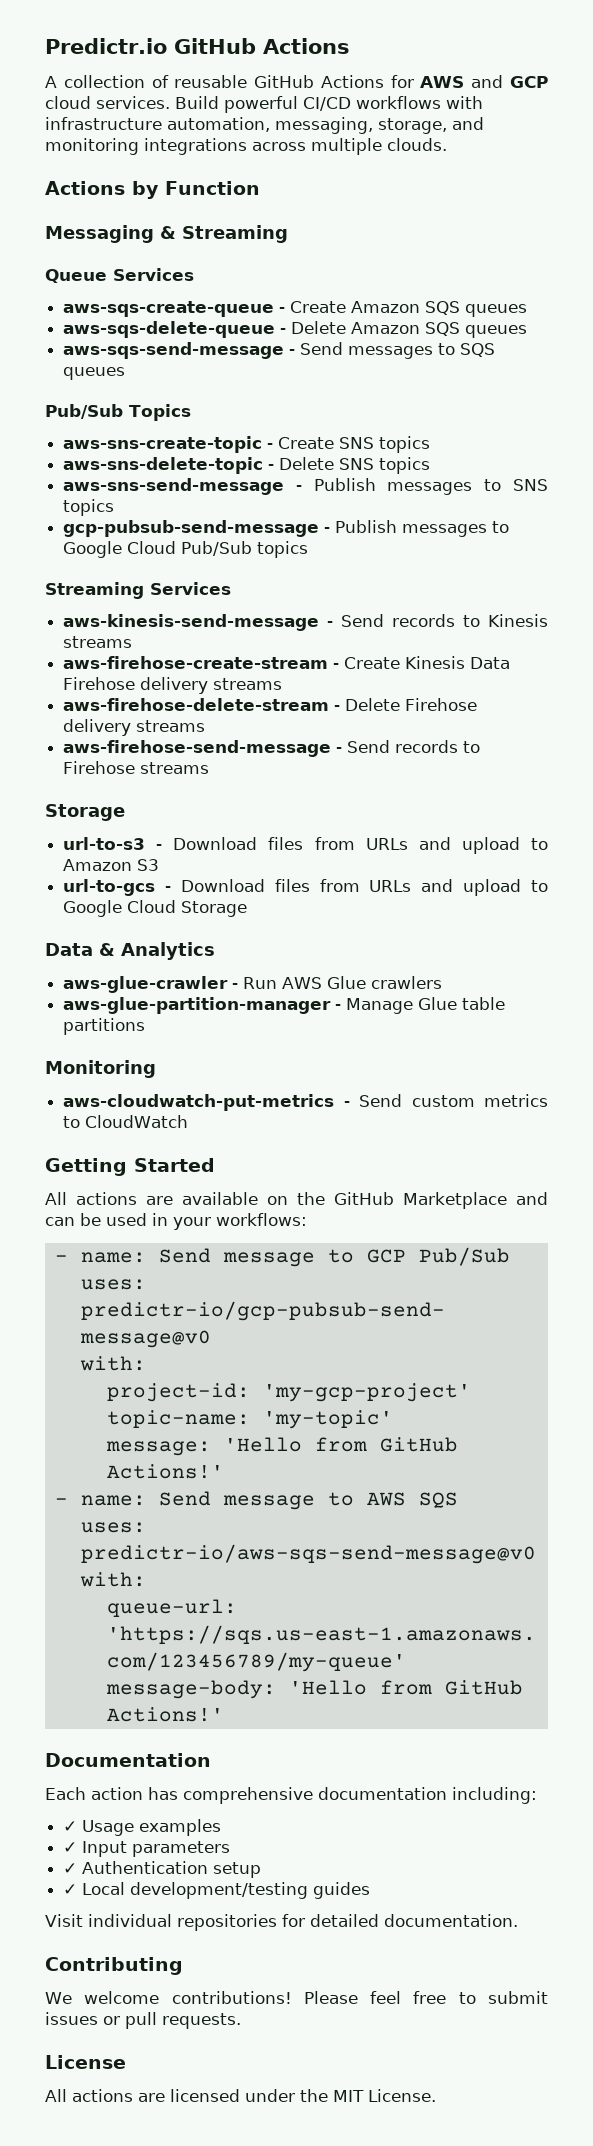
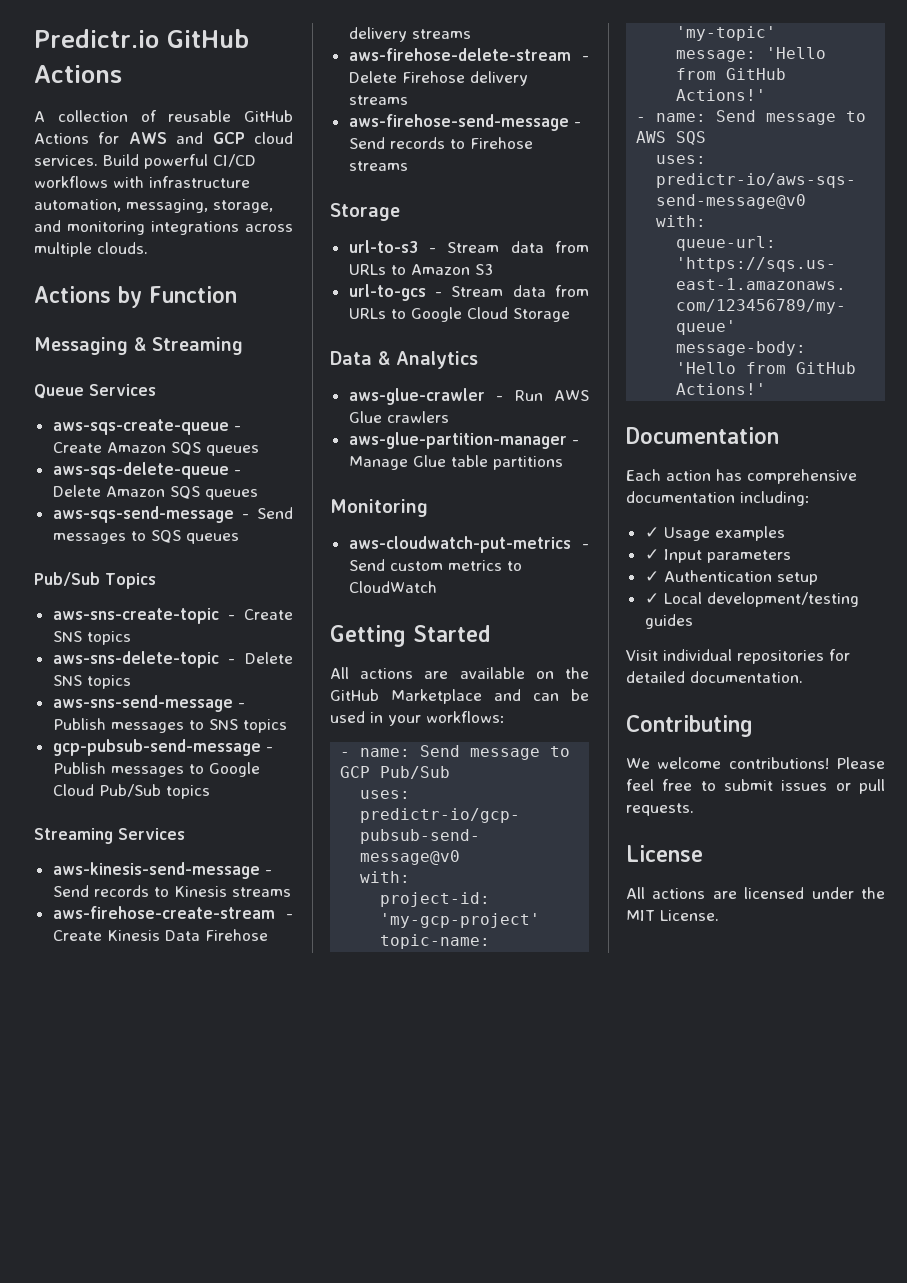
[173,837,520,854] Download files from URLs and upload -> [447,241,589,253] [348,264,386,275] Stream data from URLs
[180,879,522,896] Download files from URLs and upload -> [451,285,589,297] [348,308,386,319] Stream data from URLs

